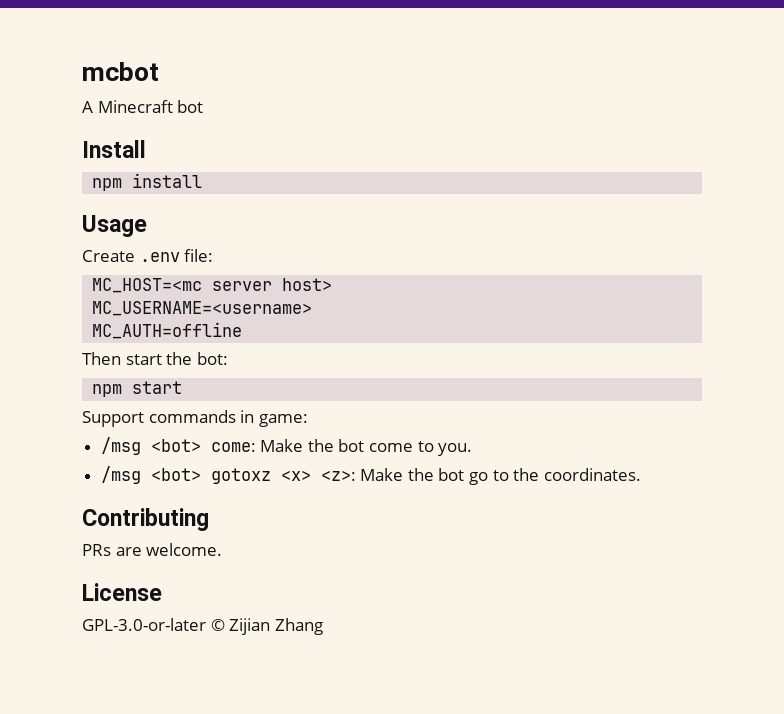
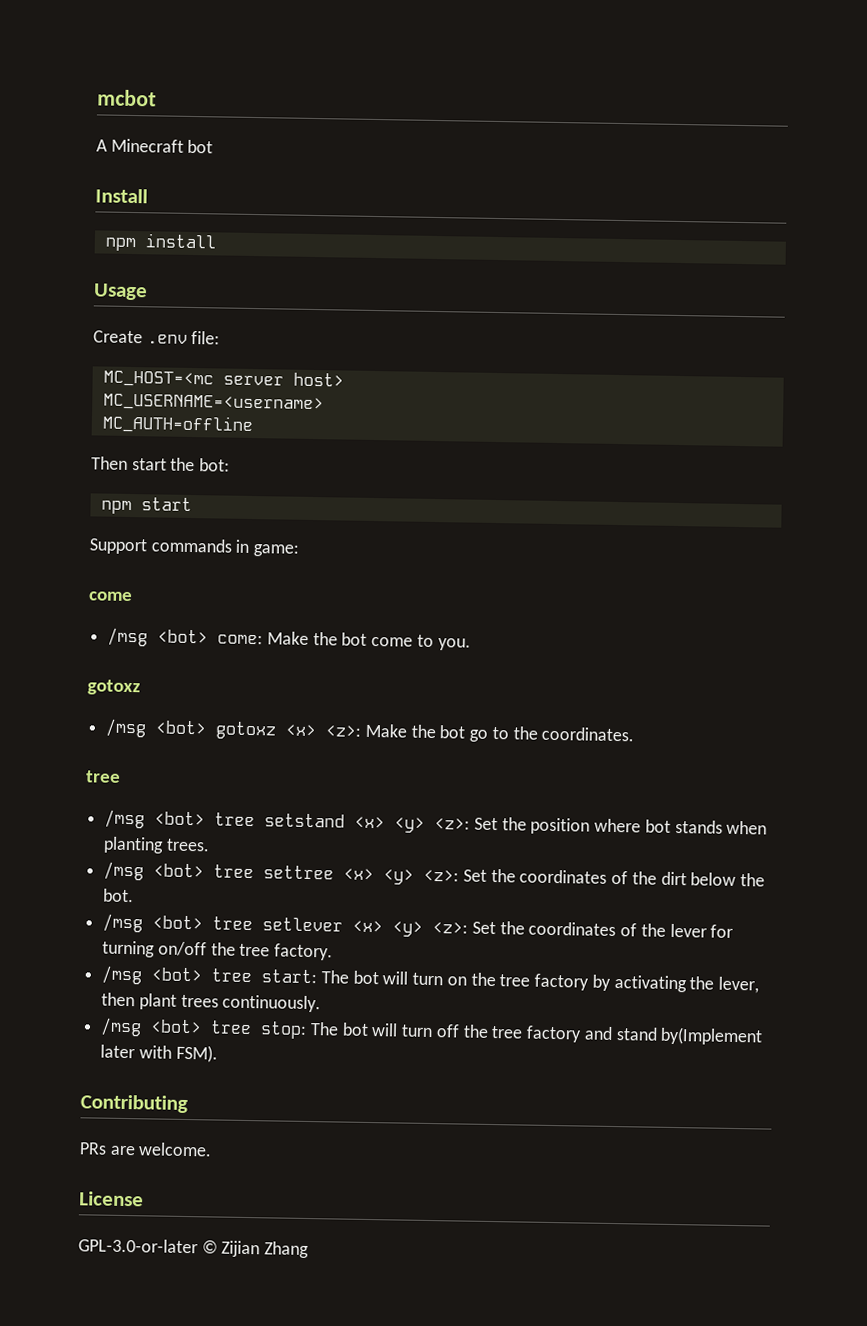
(308, 420) none -> [88,591,133,602] // come
(473, 449) none -> [87,679,141,696] // gotoxz
(641, 474) none -> [85,770,121,783] [104,809,768,835] [103,836,210,854] [103,861,766,887] [103,888,135,903] [102,913,734,938] [102,940,334,961] [101,965,759,994] [101,992,322,1013] [100,1017,764,1046] [100,1044,218,1063] // tree // /msg <bot> tree setstand <x> <y> <z>: Set the position where bot stands when planting trees. // /msg <bot> tree settree <x> <y> <z>: Set the coordinates of the dirt below the bot. // /msg <bot> tree setlever <x> <y> <z>: Set the coordinates of the lever for turning on/off the tree factory. // /msg <bot> tree start: The bot will turn on the tree factory by activating the lever, then plant trees continuously. // /msg <bot> tree stop: The bot will turn off the tree factory and stand by(Implement later with FSM).

